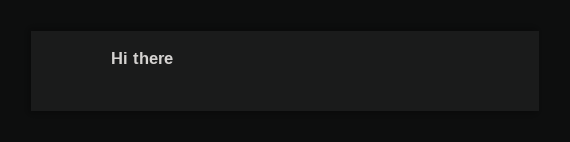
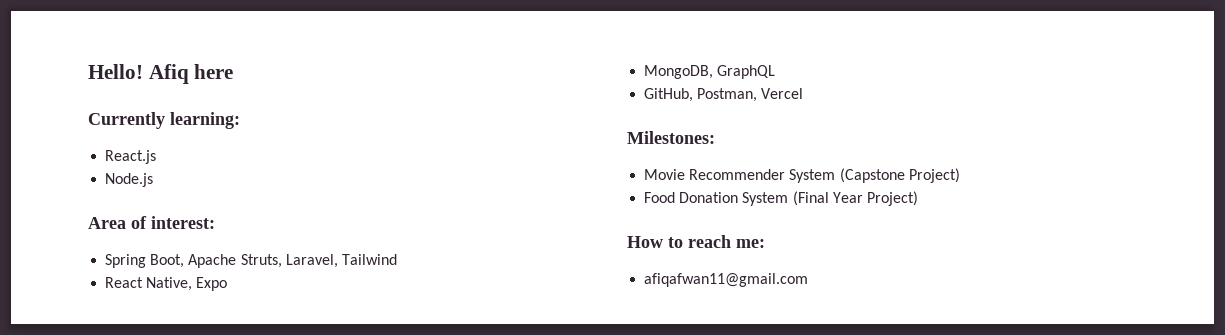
[111,52,173,64] Hi there -> [88,64,234,84] [88,112,240,129] [105,150,157,164] [105,173,154,187] [88,216,215,229] [105,254,397,268] [105,277,228,291] [644,65,776,79] [644,88,804,102] [627,131,715,144] [644,168,960,183] [644,191,918,206] [627,235,765,248] [644,273,809,287] Hello! Afiq here // Currently learning: // React.js // Node.js // Area of interest: // Spring Boot, Apache Struts, Laravel, Tailwind // React Native, Expo // MongoDB, GraphQL // GitHub, Postman, Vercel // Milestones: // Movie Recommender System (Capstone Project) // Food Donation System (Final Year Project) // How to reach me: // afiqafwan11@gmail.com

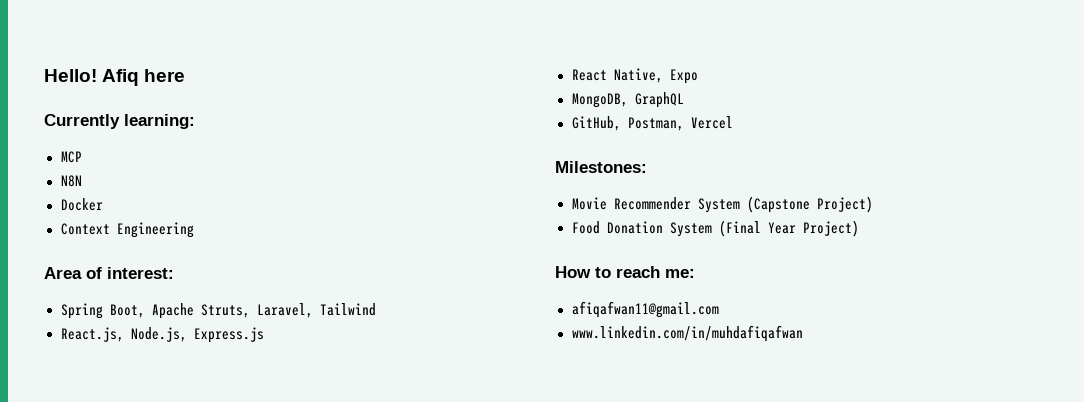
[105,150,157,164] [105,173,154,187] React.js // Node.js -> [60,151,82,163] [60,175,82,187] [60,198,103,211] [60,222,194,238] MCP // N8N // Docker // Context Engineering
(397, 259) none -> [60,327,264,343] // React.js, Node.js, Express.js
(809, 280) none -> [571,325,803,342] // www.linkedin.com/in/muhdafiqafwan

